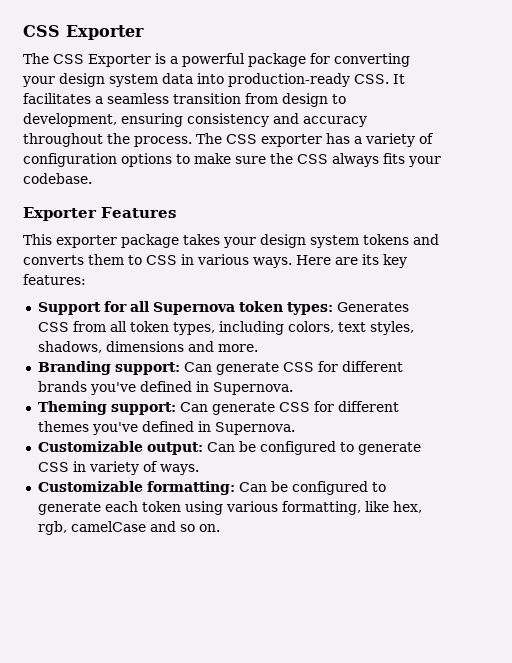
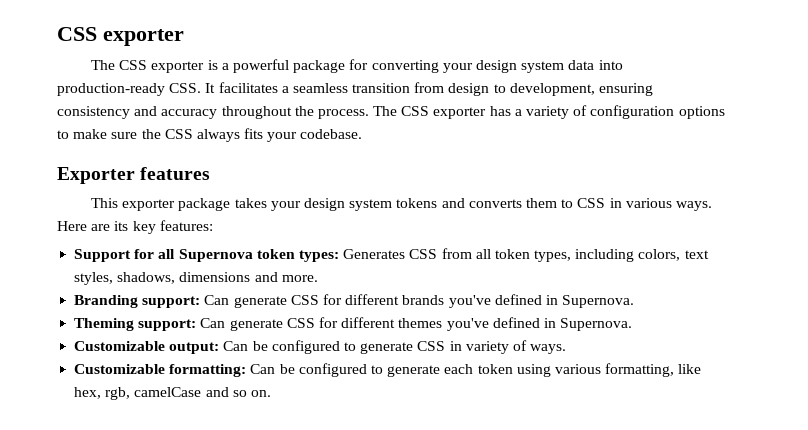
[23,25,144,40] [23,53,151,67] CSS Exporter // The CSS Exporter -> [57,27,184,46] [91,60,205,73] CSS exporter // The CSS exporter
[101,207,176,218] Features -> [140,167,211,180] features

